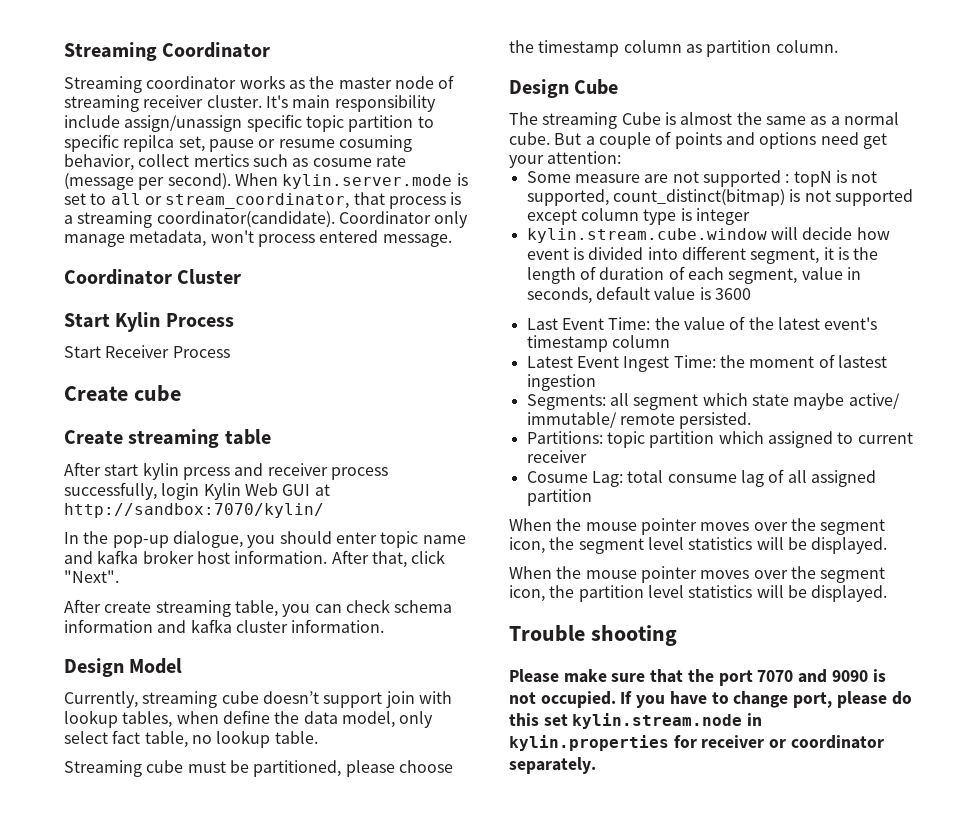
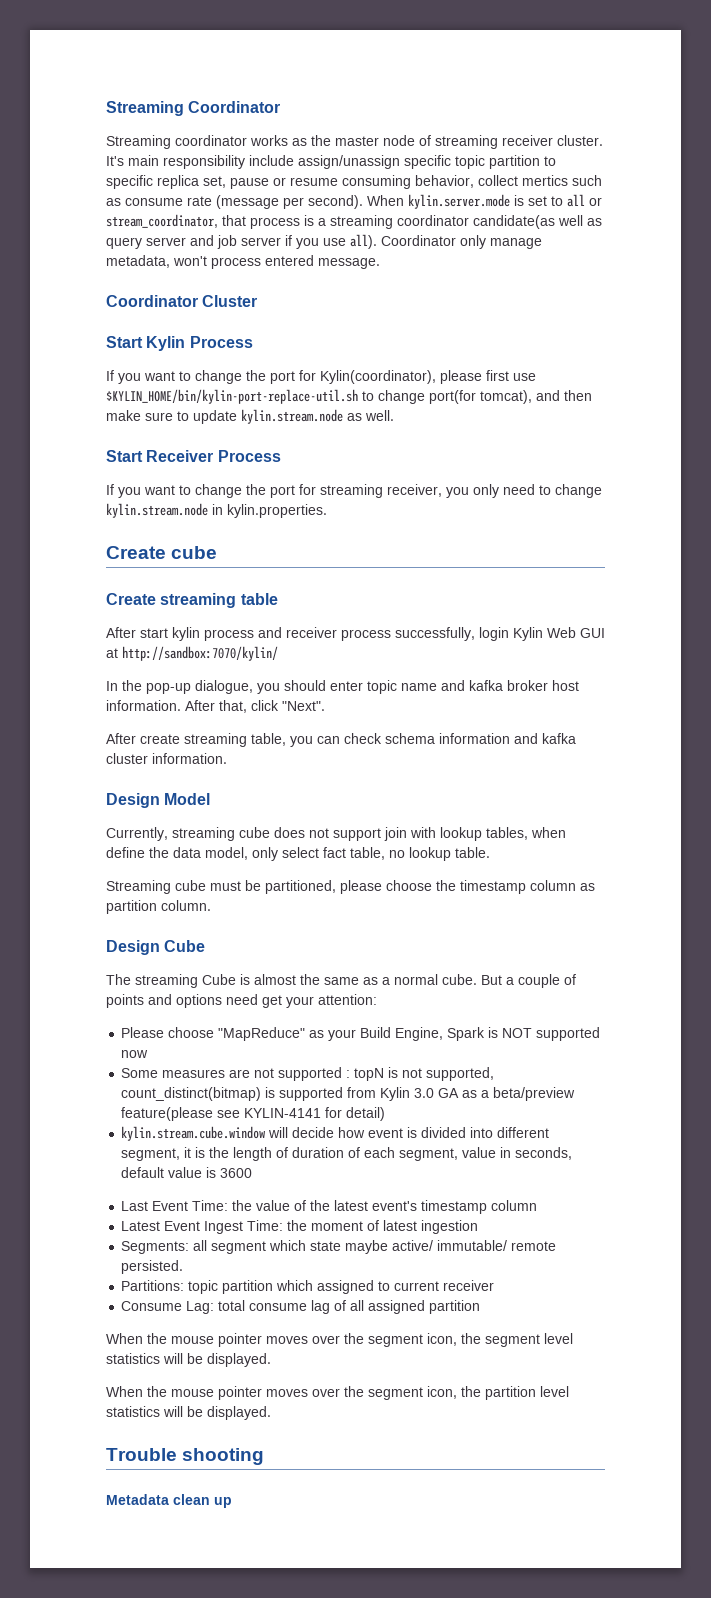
[123,135,175,152] repilca -> [157,175,199,189] replica
[338,135,412,152] cosuming -> [342,175,411,189] consuming
[312,158,372,167] cosume -> [125,198,183,206] consume
[156,211,335,228] coordinator(candidate). -> [397,215,602,229] [106,234,377,249] coordinator candidate(as well as query server and job server if you use all).
[64,345,230,358] Start Receiver Process -> [106,370,536,384] [106,389,592,404] [106,409,394,424] [106,450,281,462] [106,484,602,498] [106,503,327,518] If you want to change the port for Kylin(coordinator), please first use $KYLIN_HOME/bin/kylin-port-replace-util.sh to change port(for tomcat), and then make sure to update kylin.stream.node as well. // Start Receiver Process // If you want to change the port for streaming receiver, you only need to change kylin.stream.node in kylin.properties.
[182,467,230,480] prcess -> [204,629,254,641] process
[262,691,319,704] doesn’t -> [274,827,329,838] does not
(622, 157) none -> [121,1027,601,1041] [121,1050,149,1058] // Please choose "MapReduce" as your Build Engine, Spark is NOT supported now
[574,174,640,183] measure -> [162,1069,226,1078] measures
[804,189,913,206] [526,208,750,225] not supported except column type is integer -> [279,1087,576,1101] [121,1107,386,1121] supported from Kylin 3.0 GA as a beta/preview feature(please see KYLIN-4141 for detail)
[837,355,887,368] lastest -> [383,1220,418,1231] latest
[526,471,588,483] Cosume -> [121,1301,183,1311] Consume
[509,669,886,686] [509,691,912,708] [509,713,763,729] [509,735,884,751] [509,757,596,774] Please make sure that the port 7070 and 9090 is not occupied. If you have to change port, please do this set kylin.stream.node in kylin.properties for receiver or coordinator separately. -> [106,1494,232,1508] Metadata clean up

